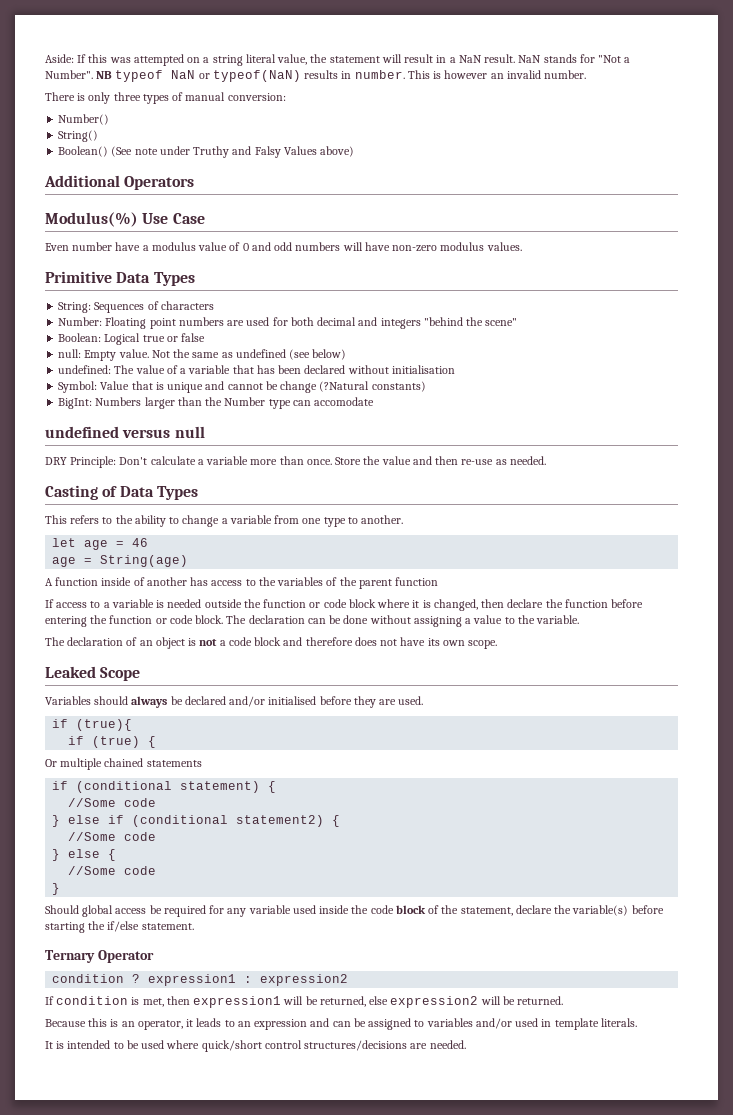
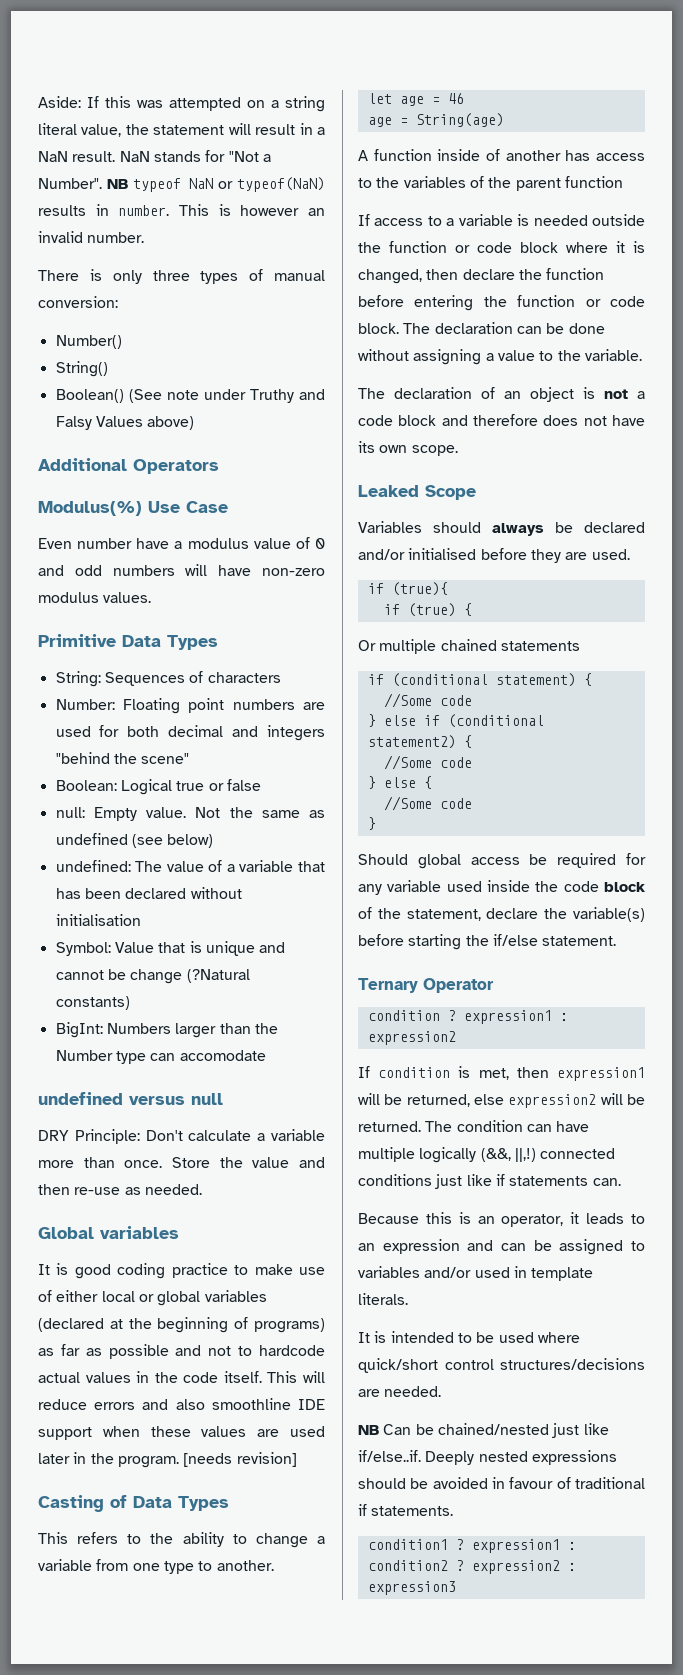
(546, 460) none -> [38,1226,179,1239] [38,1263,325,1279] [38,1290,267,1306] [38,1317,326,1333] [38,1344,325,1359] [38,1371,325,1383] [38,1398,325,1410] [38,1426,325,1440] [38,1452,297,1468] // Global variables // It is good coding practice to make use of either local or global variables (declared at the beginning of programs) as far as possible and not to hardcode actual values in the code itself. This will reduce errors and also smoothline IDE support when these values are used later in the program. [needs revision]
(564, 1000) none -> [425,1120,590,1132] [358,1147,616,1163] [358,1174,621,1189] The condition can have multiple logically (&&, ||,!) connected conditions just like if statements can.
(466, 1044) none -> [358,1423,609,1438] [358,1450,617,1465] [358,1477,645,1489] [358,1504,454,1516] [367,1539,576,1553] [367,1560,576,1574] [367,1581,456,1595] // NB Can be chained/nested just like if/else..if. Deeply nested expressions should be avoided in favour of traditional if statements. // condition1 ? expression1 : condition2 ? expression2 : expression3

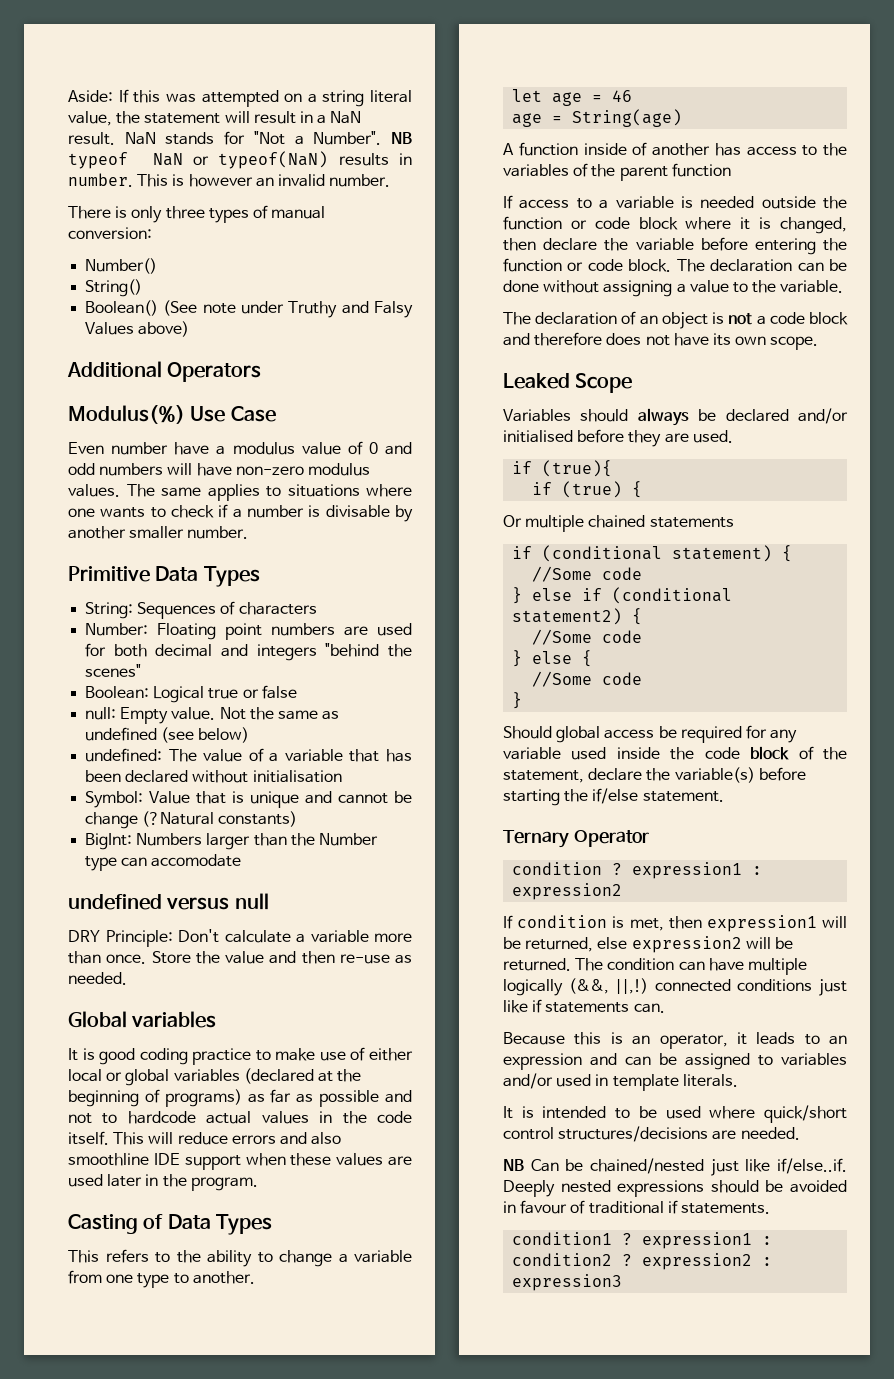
(152, 597) none -> [126,484,412,501] [68,504,413,522] [68,526,249,539] The same applies to situations where one wants to check if a number is divisable by another smaller number.
[141,753,190,764] scene" -> [85,664,142,677] scenes"
[183,1452,297,1467] [needs revision] -> (258, 1184) none
[546,268,605,280] function -> [635,238,694,251] variable

